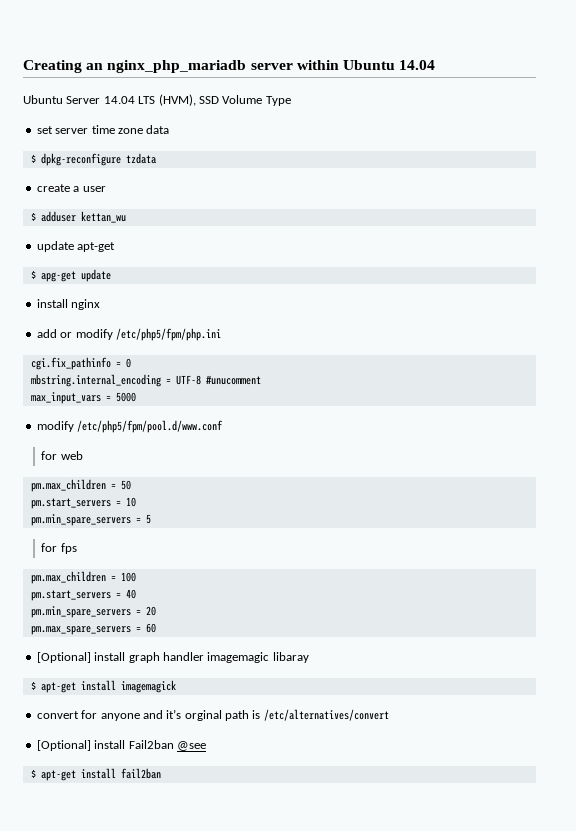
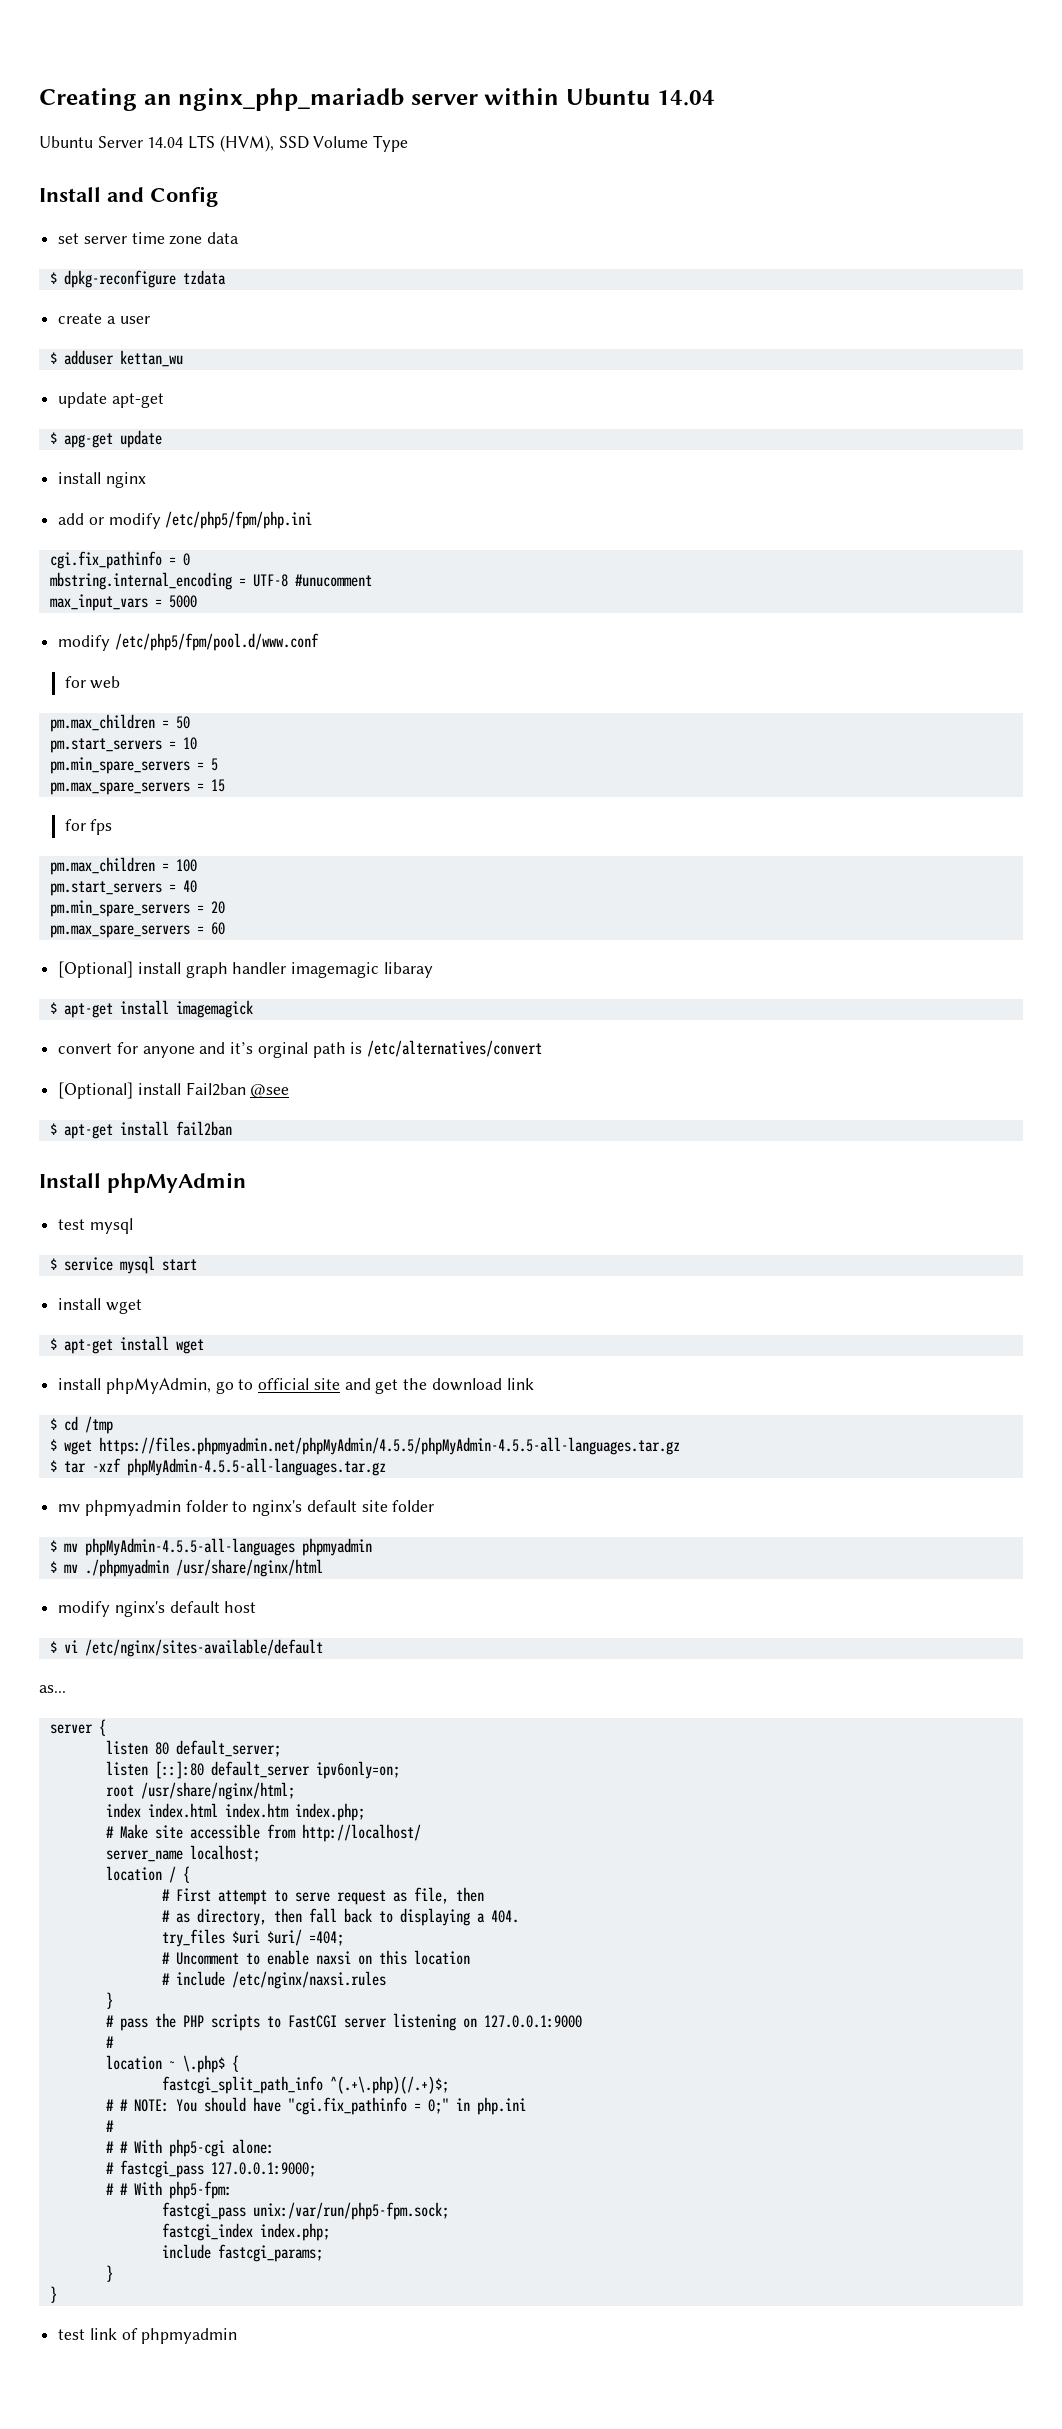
(291, 101) none -> [39,186,218,207] // Install and Config
(151, 519) none -> [49,779,225,795] // pm.max_spare_servers = 15
(161, 773) none -> [39,1172,246,1193] [58,1218,133,1234] [49,1256,197,1274] [58,1298,142,1314] [49,1336,204,1354] [58,1378,534,1394] [49,1416,113,1434] [49,1437,680,1455] [49,1458,386,1476] [58,1500,435,1516] [49,1538,372,1556] [49,1559,323,1577] [58,1601,257,1617] [49,1639,323,1657] [39,1685,66,1693] [49,1719,106,1736] [105,1740,281,1757] [105,1761,400,1779] [105,1782,295,1800] [105,1803,365,1821] [105,1824,421,1842] [105,1845,260,1862] [105,1866,190,1883] [161,1887,484,1905] [161,1908,519,1926] [161,1929,344,1947] [161,1950,470,1965] [161,1971,386,1989] [105,1992,113,2009] [105,2013,582,2031] [105,2036,114,2048] [105,2055,239,2073] [161,2076,449,2094] [105,2097,526,2115] [105,2120,114,2132] [105,2139,274,2157] [105,2160,316,2178] [105,2181,232,2199] [161,2202,449,2220] [161,2223,330,2241] [161,2244,323,2262] [105,2265,113,2282] [49,2286,57,2303] [58,2328,238,2344] // Install phpMyAdmin // test mysql // $ service mysql start // install wget // $ apt-get install wget // install phpMyAdmin, go to official site and get the download link // $ cd /tmp // $ wget https://files.phpmyadmin.net/phpMyAdmin/4.5.5/phpMyAdmin-4.5.5-all-languages.tar.gz // $ tar -xzf phpMyAdmin-4.5.5-all-languages.tar.gz // mv phpmyadmin folder to nginx's default site folder // $ mv phpMyAdmin-4.5.5-all-languages phpmyadmin // $ mv ./phpmyadmin /usr/share/nginx/html // modify nginx's default host // $ vi /etc/nginx/sites-available/default // as... // server { // listen 80 default_server; // listen [::]:80 default_server ipv6only=on; // root /usr/share/nginx/html; // index index.html index.htm index.php; // # Make site accessible from http://localhost/ // server_name localhost; // location / { // # First attempt to serve request as file, then // # as directory, then fall back to displaying a 404. // try_files $uri $uri/ =404; // # Uncomment to enable naxsi on this location // # include /etc/nginx/naxsi.rules // } // # pass the PHP scripts to FastCGI server listening on 127.0.0.1:9000 // # // location ~ \.php$ { // fastcgi_split_path_info ^(.+\.php)(/.+)$; // # # NOTE: You should have "cgi.fix_pathinfo = 0;" in php.ini // # // # # With php5-cgi alone: // # fastcgi_pass 127.0.0.1:9000; // # # With php5-fpm: // fastcgi_pass unix:/var/run/php5-fpm.sock; // fastcgi_index index.php; // include fastcgi_params; // } // } // test link of phpmyadmin

